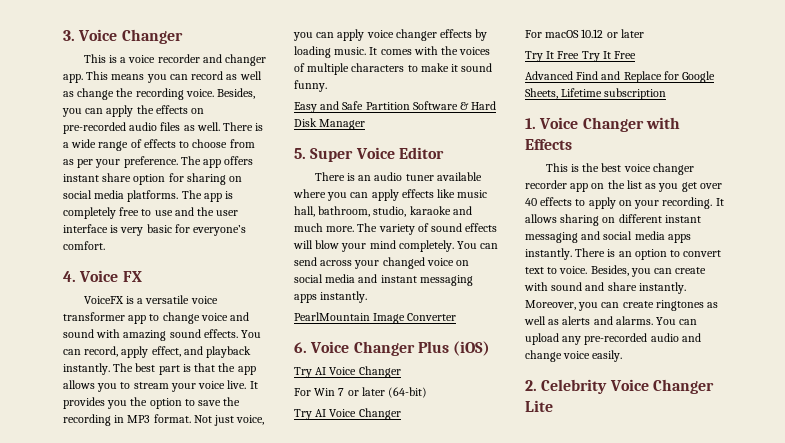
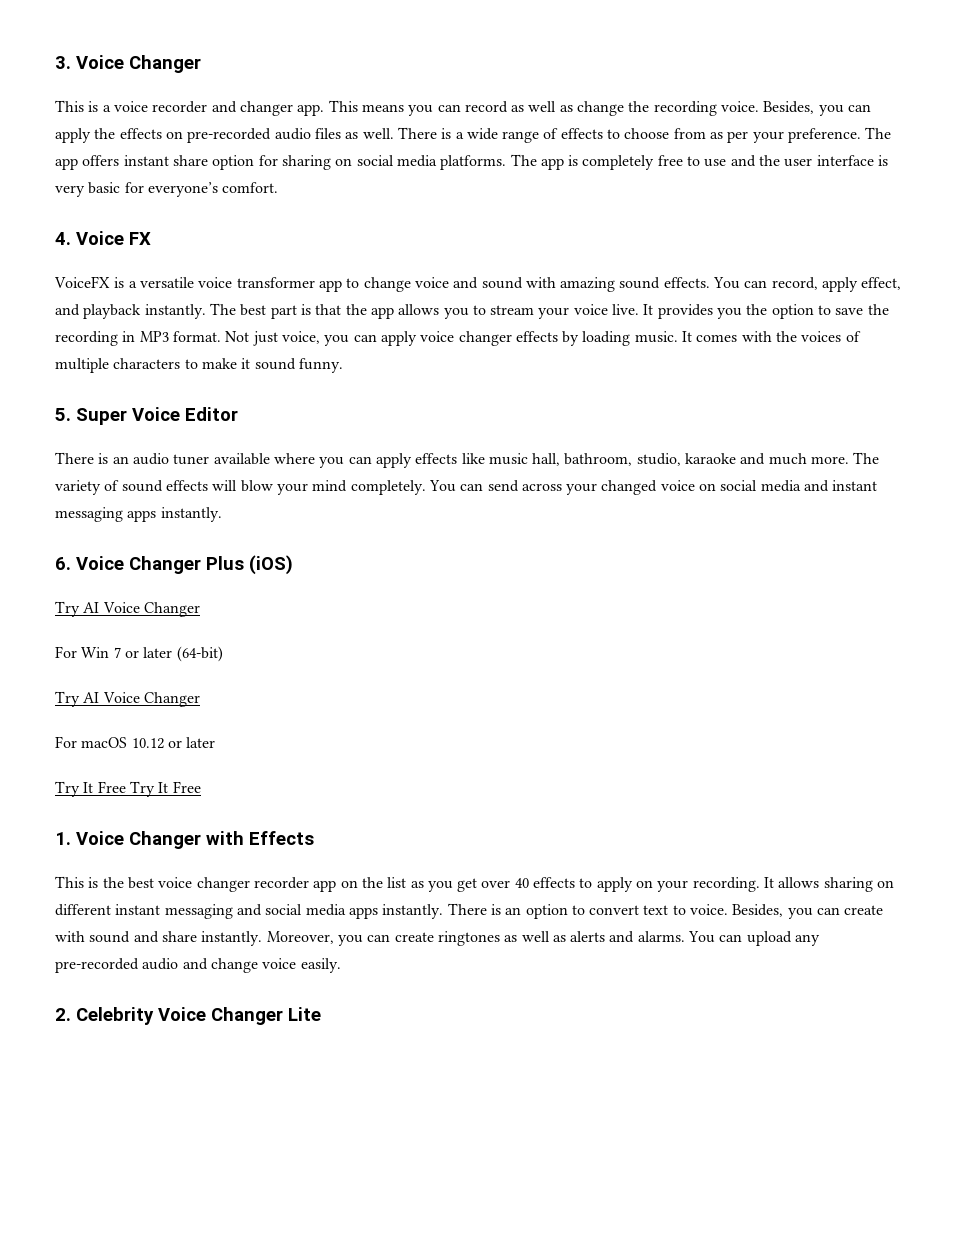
[294,101,497,113] [294,118,366,130] // Easy and Safe Partition Software & Hard Disk Manager -> (343, 365) none
[294,312,457,324] // PearlMountain Image Converter -> (222, 514) none
[525,71,716,83] [525,88,667,100] // Advanced Find and Replace for Google Sheets, Lifetime subscription -> (201, 787) none

